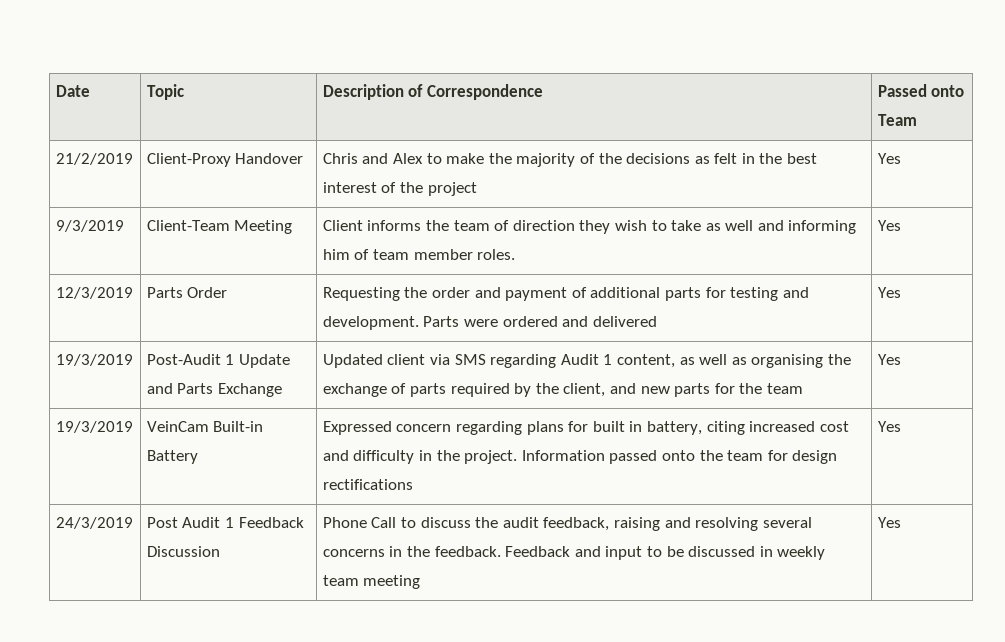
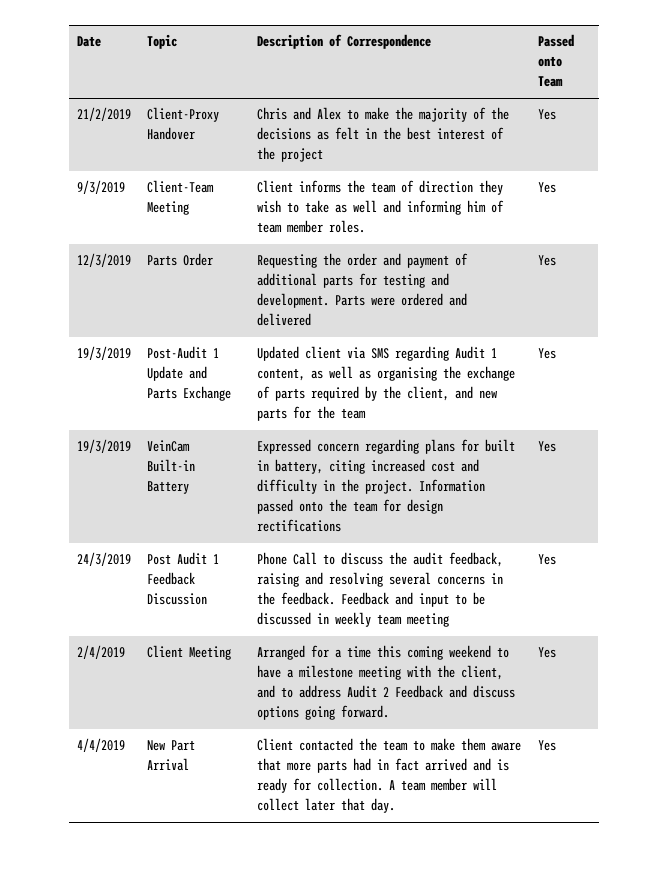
(901, 522) none -> [76,645,125,659] [146,645,231,660] [256,645,509,660] [256,665,503,680] [256,685,515,698] [256,705,389,720] [537,647,556,658] [76,738,125,752] [146,740,195,751] [146,758,189,771] [256,738,521,751] [256,758,509,773] [256,778,497,793] [256,798,395,813] [537,740,556,751] // 2/4/2019 | Client Meeting | Arranged for a time this coming weekend to have a milestone meeting with the client, and to address Audit 2 Feedback and discuss options going forward. | Yes // 4/4/2019 | New Part Arrival | Client contacted the team to make them aware that more parts had in fact arrived and is ready for collection. A team member will collect later that day. | Yes

